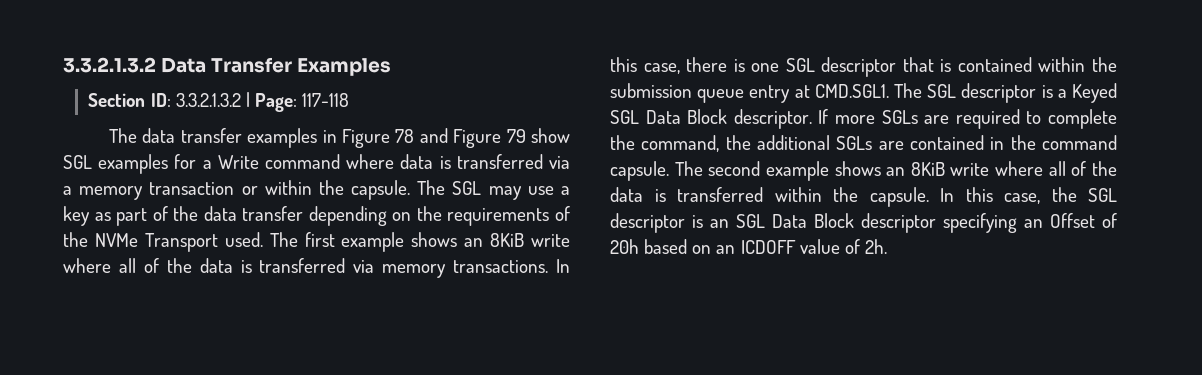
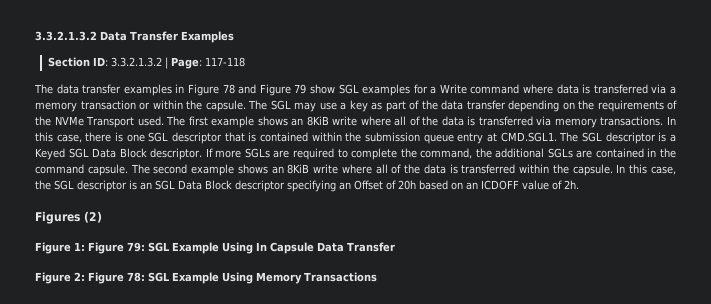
(887, 246) none -> [35,211,102,224] [35,242,395,254] [35,272,377,284] // Figures (2) // Figure 1: Figure 79: SGL Example Using In Capsule Data Transfer // Figure 2: Figure 78: SGL Example Using Memory Transactions

